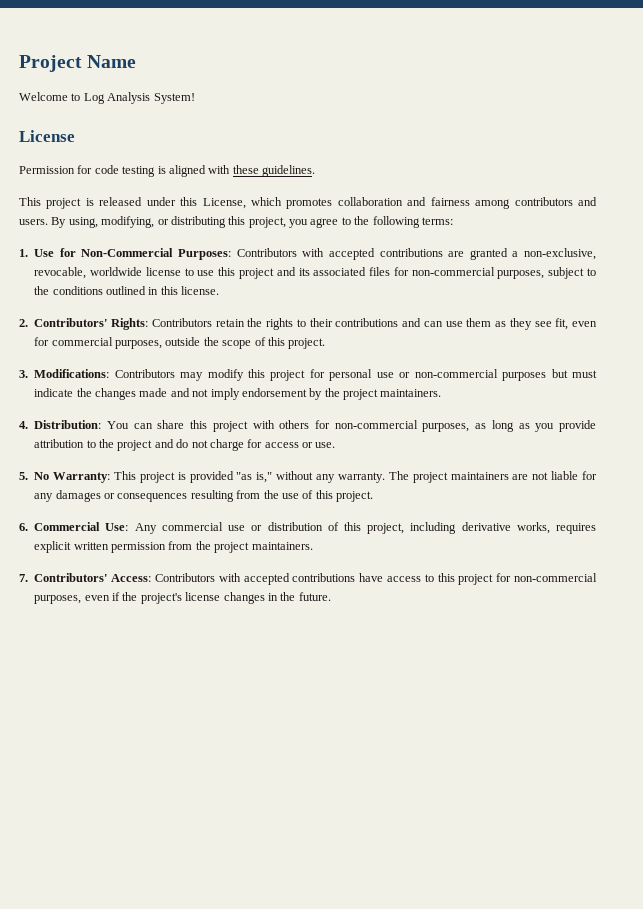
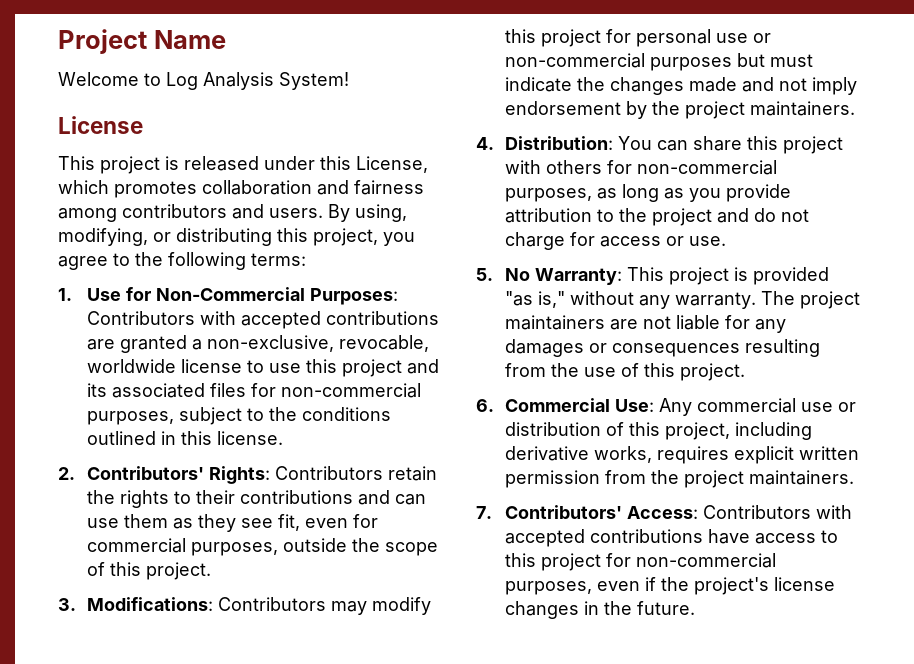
[19,165,315,177] // Permission for code testing is aligned with these guidelines. -> (143, 125) none

